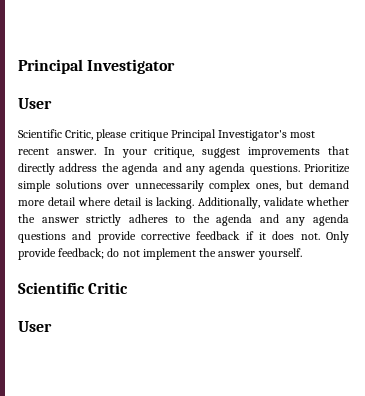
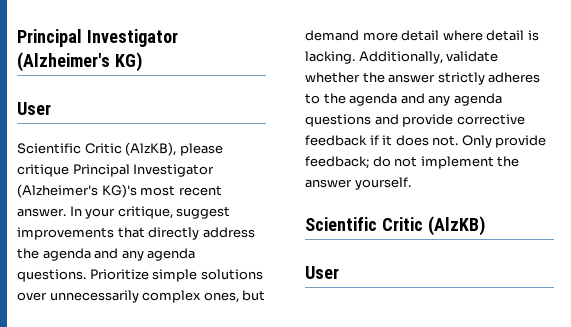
[18,59,176,74] Principal Investigator -> [17,29,178,47] [17,52,142,72] Principal Investigator (Alzheimer's KG)
[65,130,94,140] Critic, -> [84,142,177,156] Critic (AlzKB),
[218,130,288,141] Investigator's -> [133,164,215,177] [17,184,137,198] Investigator (Alzheimer's KG)'s
(129, 288) none -> [427,216,485,236] (AlzKB)

